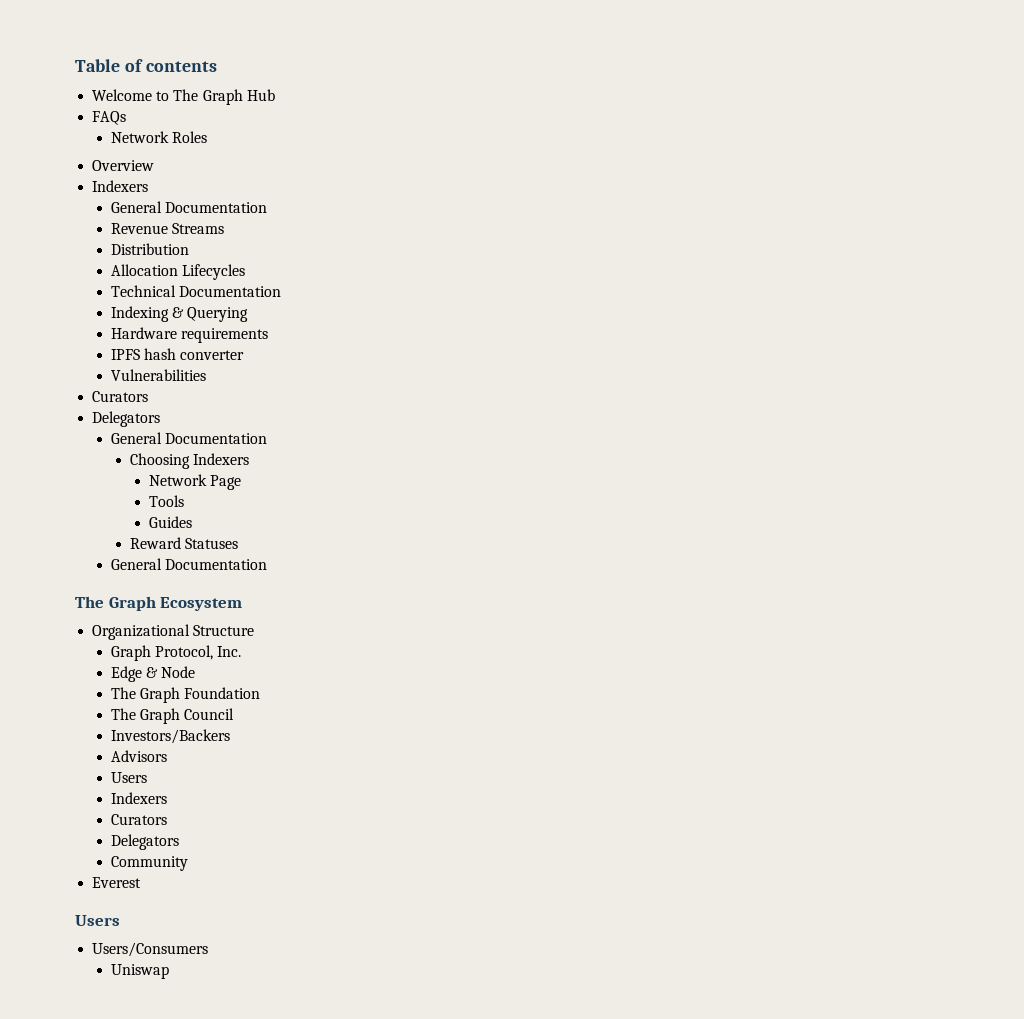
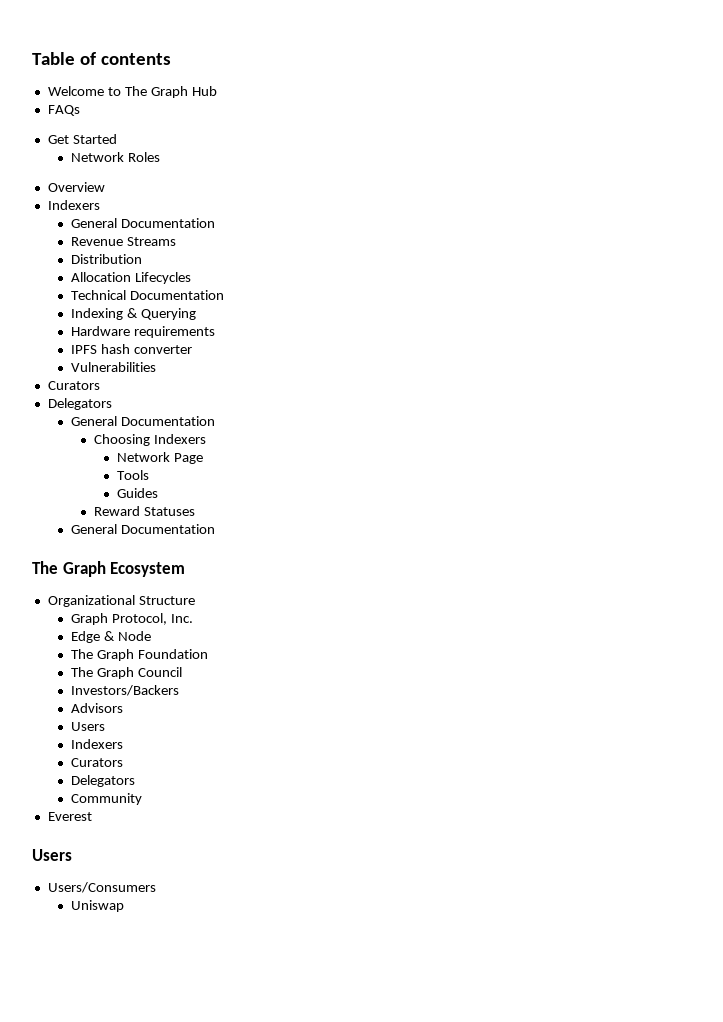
(127, 118) none -> [47,134,117,144] // Get Started

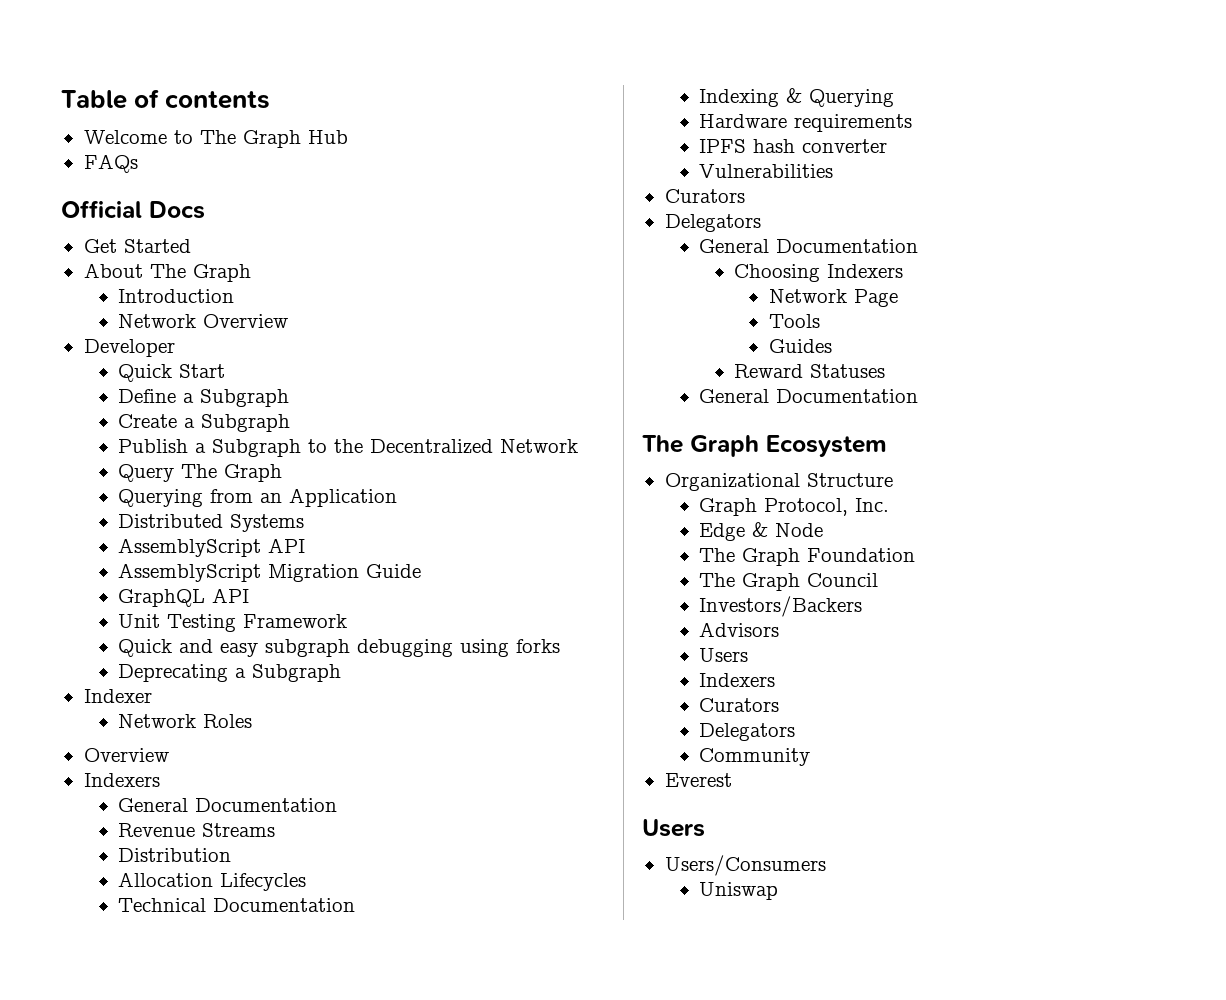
(80, 110) none -> [61,200,205,219] // Official Docs
(117, 139) none -> [83,263,251,282] [118,289,235,303] [118,314,289,328] [83,339,175,357] [118,364,226,382] [118,389,290,407] [118,414,291,432] [118,439,579,457] [118,464,283,482] [118,488,398,507] [118,514,305,532] [118,538,306,557] [118,563,422,582] [118,588,250,607] [118,614,348,632] [118,639,561,657] [118,664,342,682] [83,689,152,703] // About The Graph // Introduction // Network Overview // Developer // Quick Start // Define a Subgraph // Create a Subgraph // Publish a Subgraph to the Decentralized Network // Query The Graph // Querying from an Application // Distributed Systems // AssemblyScript API // AssemblyScript Migration Guide // GraphQL API // Unit Testing Framework // Quick and easy subgraph debugging using forks // Deprecating a Subgraph // Indexer

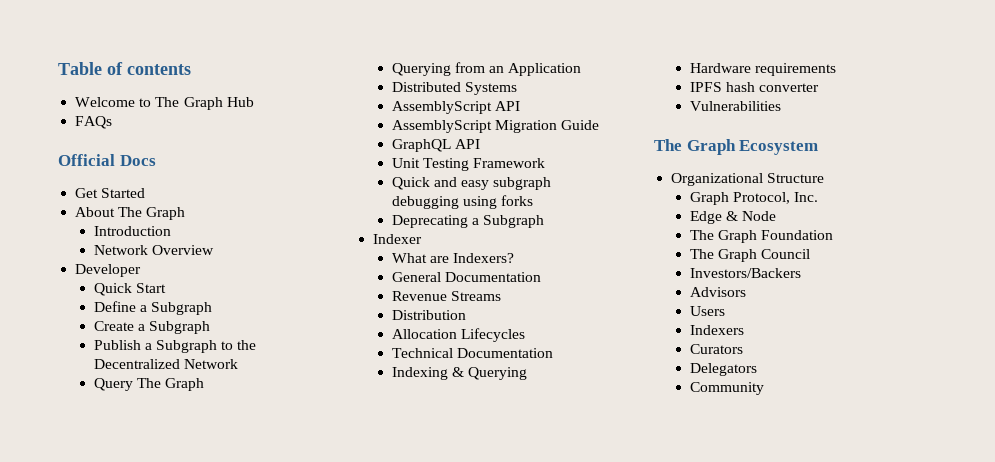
[118,714,253,728] [83,748,169,762] [83,773,160,787] Network Roles // Overview // Indexers -> [391,253,514,263] What are Indexers?
[664,189,745,203] [664,214,761,232] [699,239,919,253] [734,264,904,282] [768,289,898,307] [768,314,820,328] [768,339,832,353] [734,364,886,378] [699,389,919,403] // Curators // Delegators // General Documentation // Choosing Indexers // Network Page // Tools // Guides // Reward Statuses // General Documentation -> (781, 106) none
[664,773,732,787] [642,819,705,837] [664,855,826,876] [699,882,779,900] // Everest // Users // Users/Consumers // Uniswap -> (764, 388) none

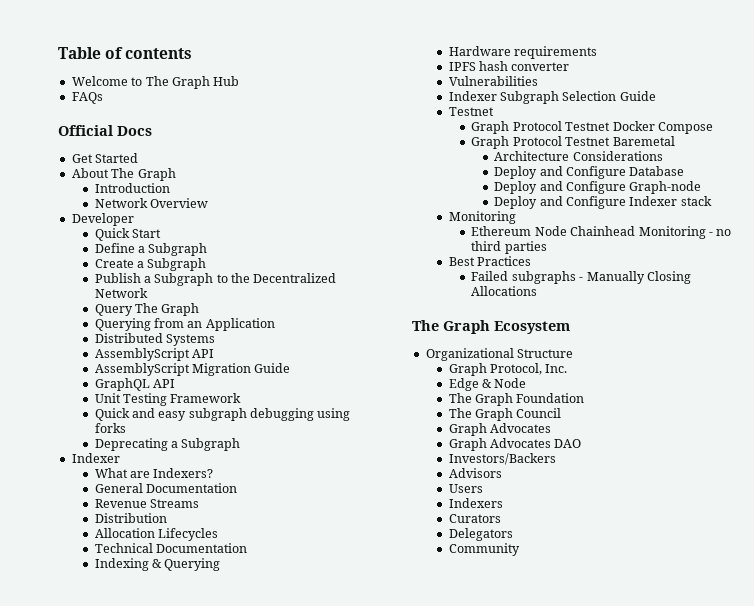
(781, 106) none -> [448,91,656,104] [448,107,494,116] [471,121,713,134] [471,136,675,149] [494,151,663,161] [494,166,685,179] [494,181,702,194] [494,196,712,209] [448,211,516,224] [471,226,732,239] [471,241,547,254] [448,256,531,266] [471,271,691,284] [471,286,538,296] // Indexer Subgraph Selection Guide // Testnet // Graph Protocol Testnet Docker Compose // Graph Protocol Testnet Baremetal // Architecture Considerations // Deploy and Configure Database // Deploy and Configure Graph-node // Deploy and Configure Indexer stack // Monitoring // Ethereum Node Chainhead Monitoring - no third parties // Best Practices // Failed subgraphs - Manually Closing Allocations
(810, 254) none -> [448,423,551,436] [448,438,582,451] // Graph Advocates // Graph Advocates DAO

